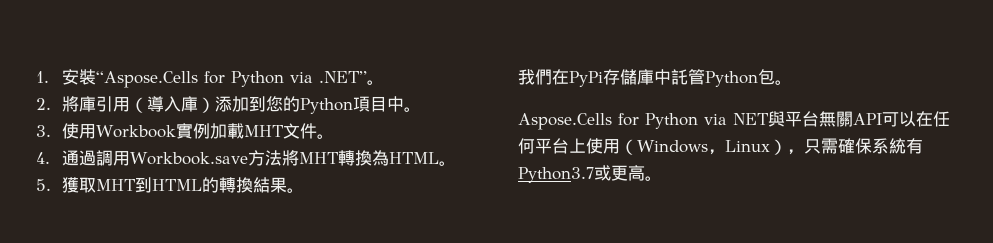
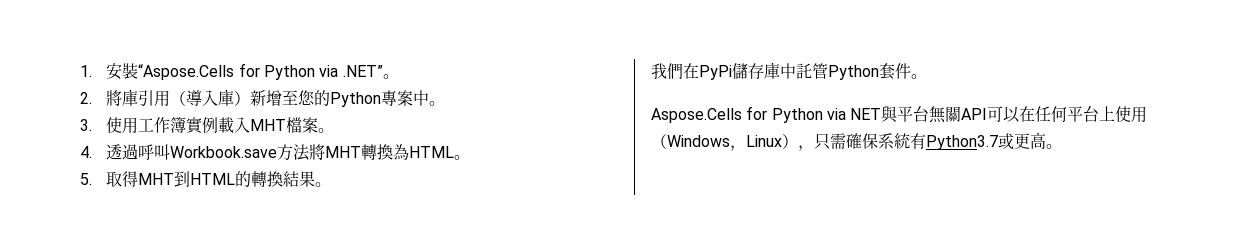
[214,96,266,112] 添加到 -> [250,90,299,106] 新增至
[352,96,387,112] 項目 -> [381,90,414,106] 專案
[95,123,317,139] Workbook實例加載MHT文件 -> [138,117,319,134] 工作簿實例載入MHT檔案
[61,150,130,166] 通過調用 -> [106,144,171,160] 透過呼叫
[61,177,96,193] 獲取 -> [106,171,139,187] 取得
[603,69,637,85] 存儲 -> [732,63,764,79] 儲存
[758,69,775,85] 包 -> [879,63,911,80] 套件

